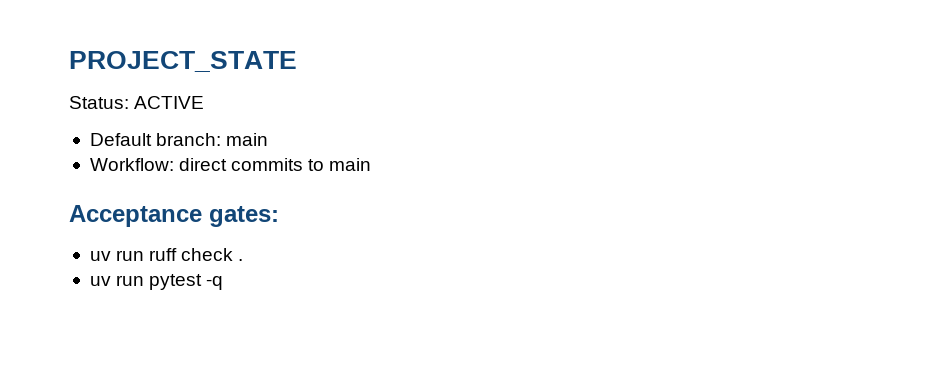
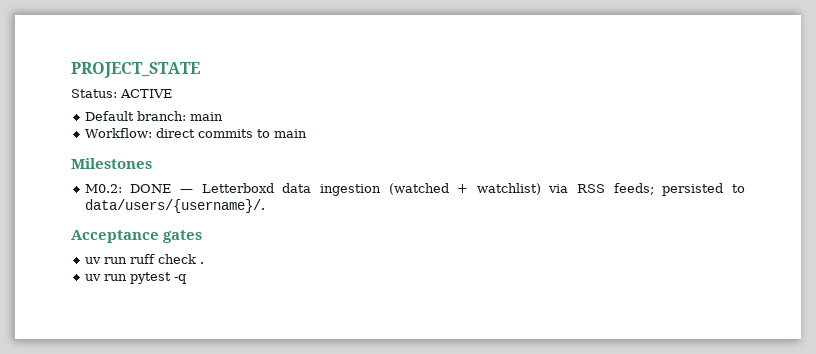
(372, 164) none -> [71,158,152,169] [84,183,745,196] [84,199,265,213] // Milestones // M0.2: DONE — Letterboxd data ingestion (watched + watchlist) via RSS feeds; persisted to data/users/{username}/.
[209,206,279,227] gates: -> [163,230,203,243] gates

